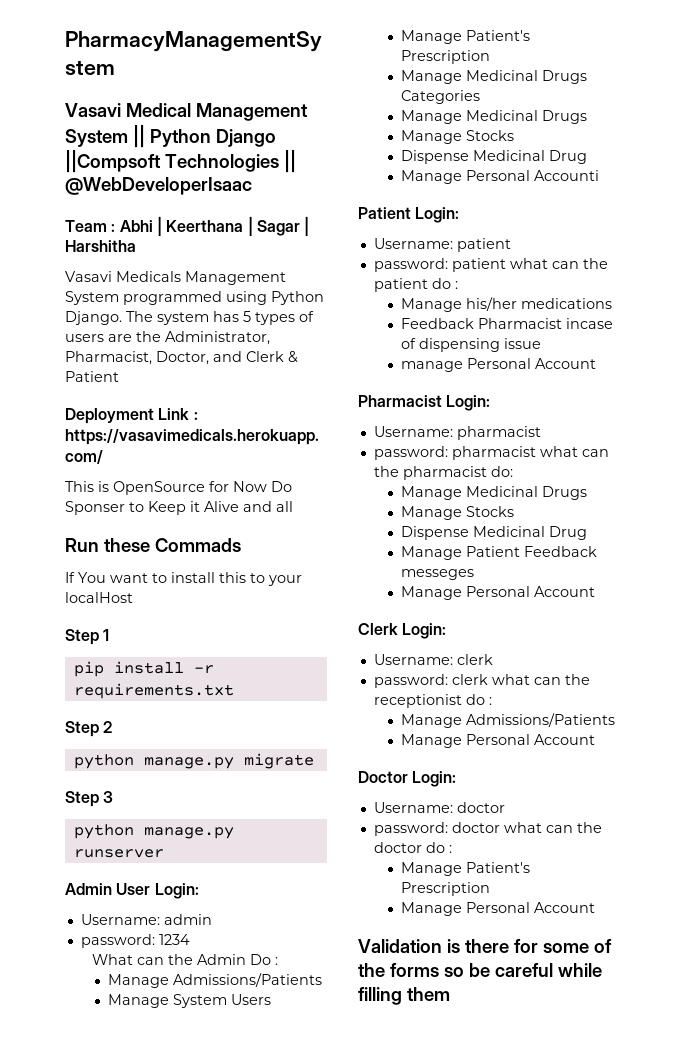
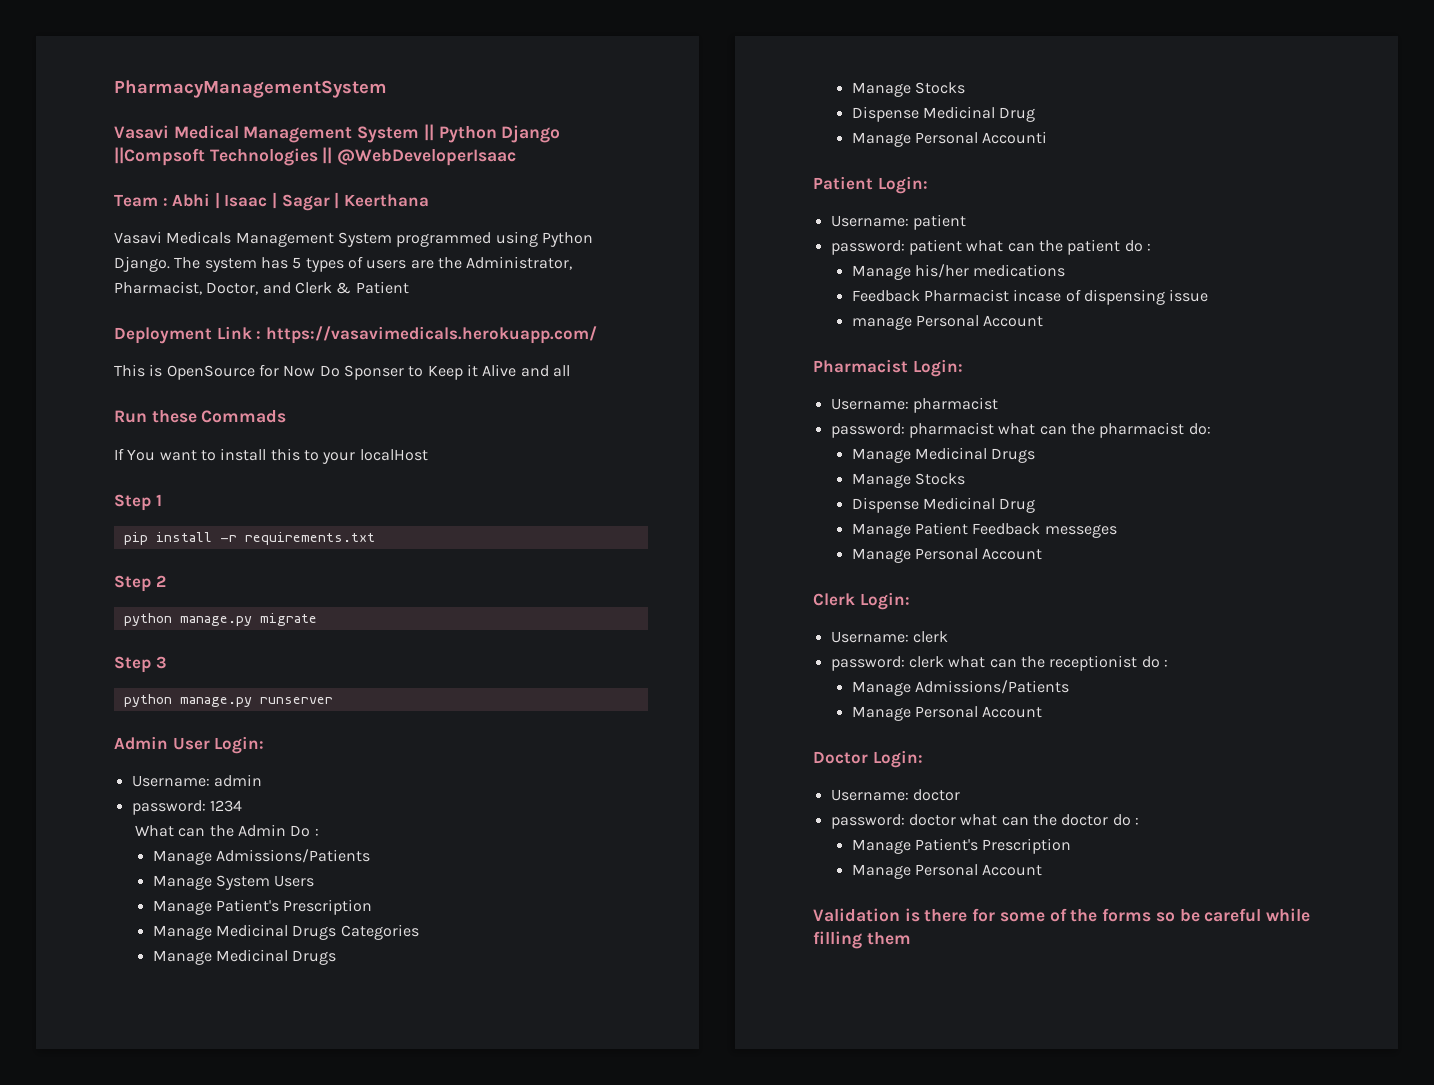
[166,220,244,232] Keerthana -> [224,194,268,207] Isaac
[65,240,136,252] Harshitha -> [343,194,429,207] Keerthana

